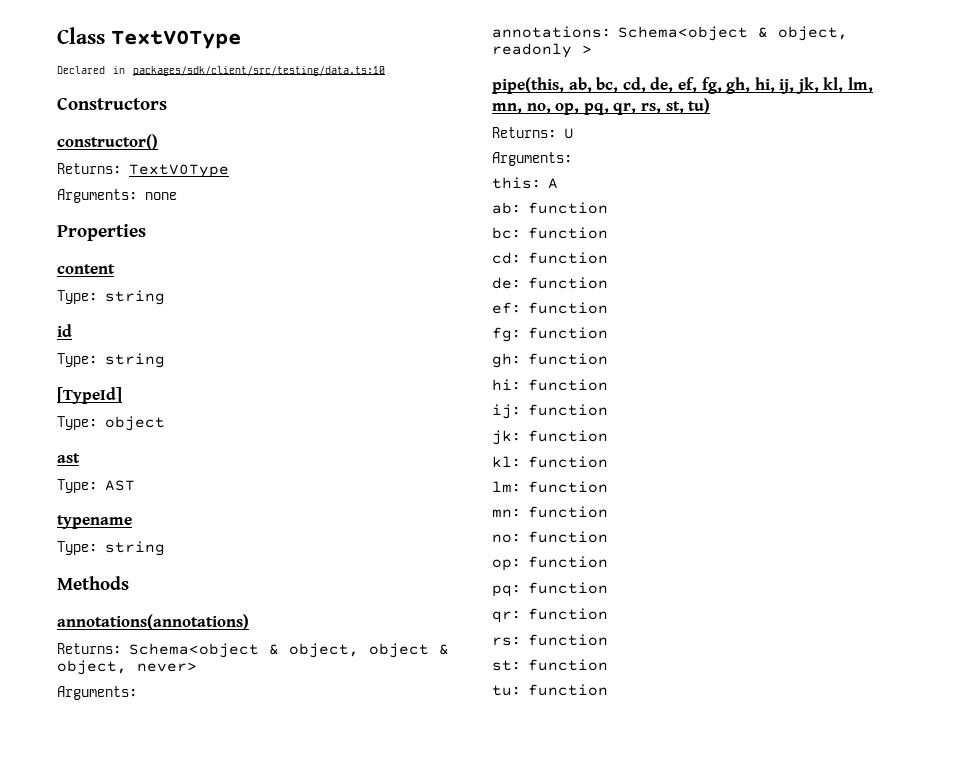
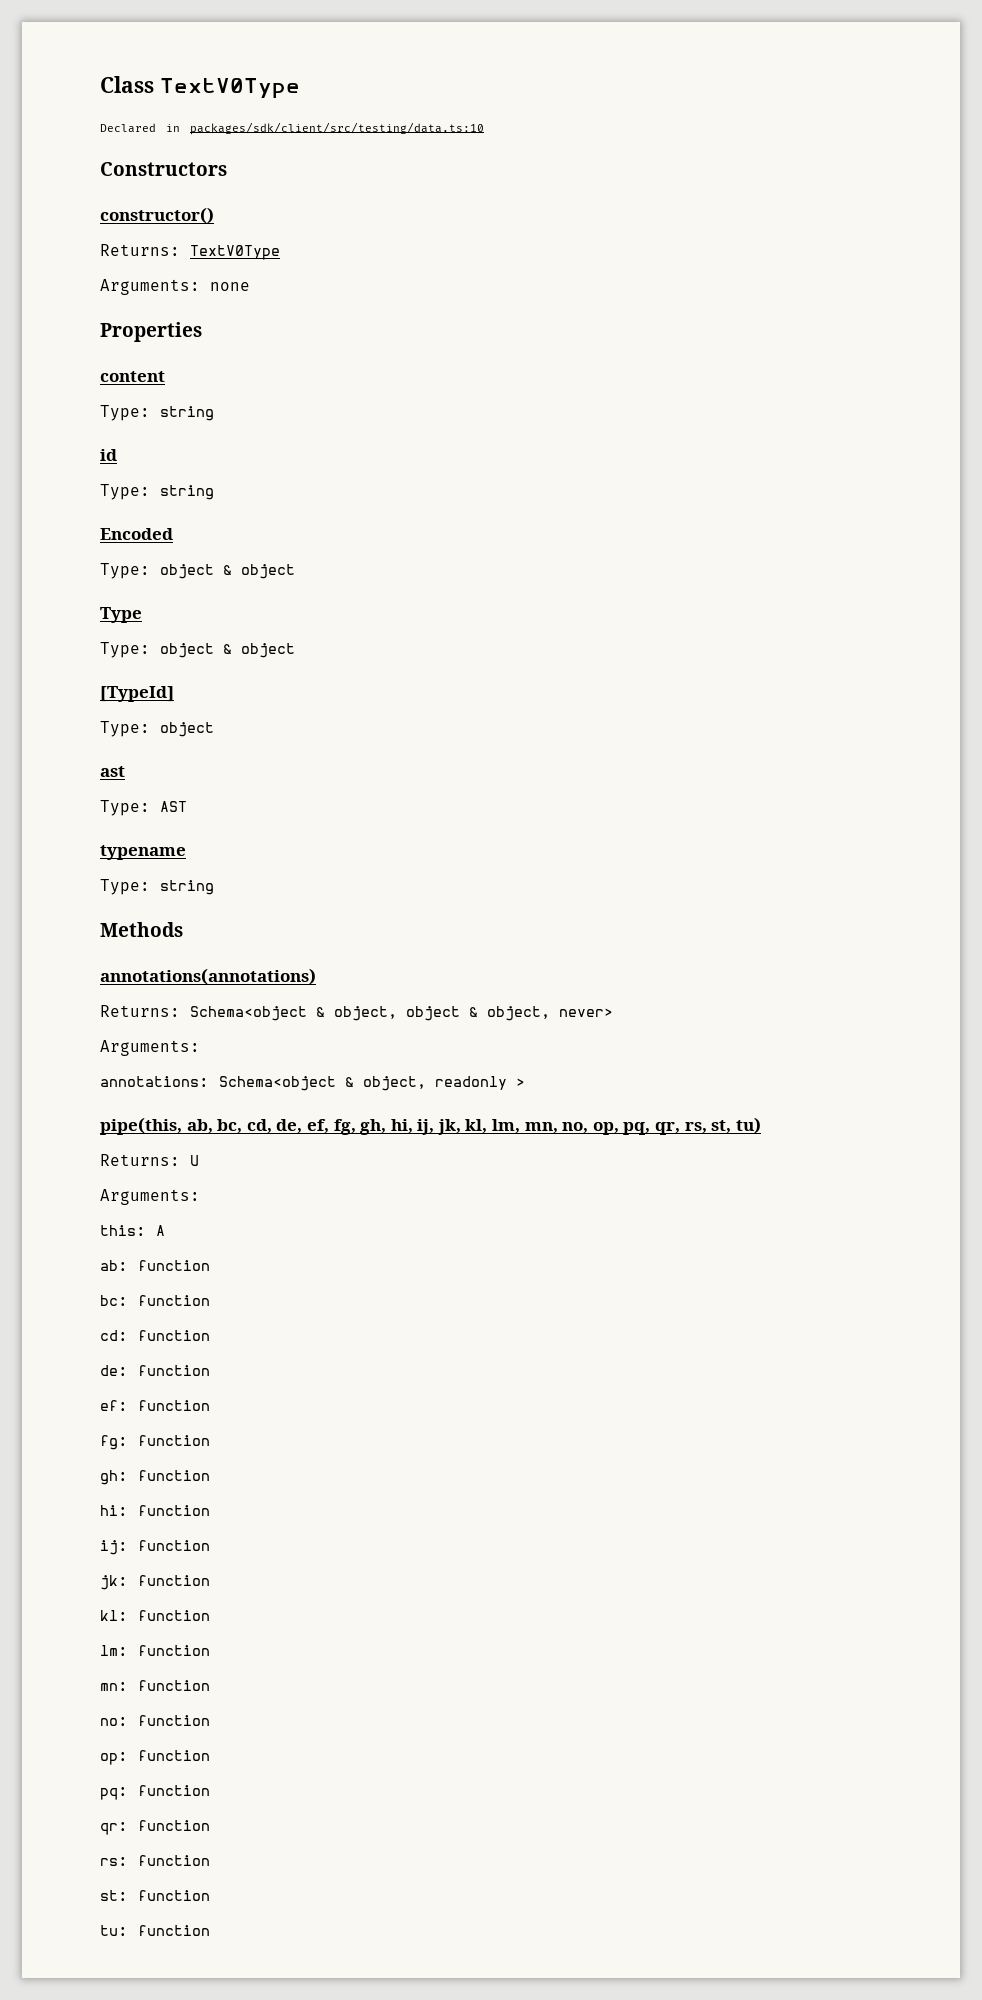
(165, 360) none -> [100,528,173,540] [100,563,295,579] [100,607,142,623] [100,642,295,658] // Encoded // Type: object & object // Type // Type: object & object

